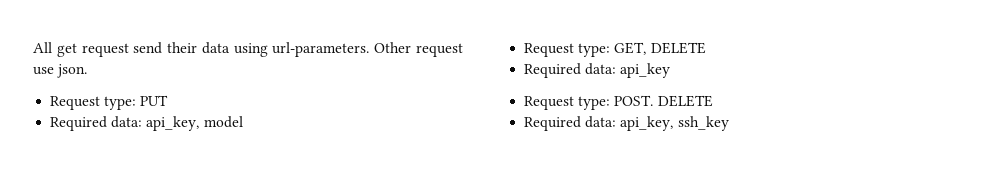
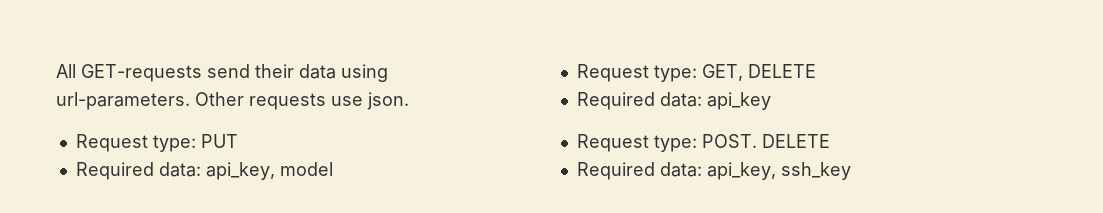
[56,43,129,57] get request -> [81,64,202,82] GET-requests
[415,43,463,57] request -> [249,93,326,110] requests

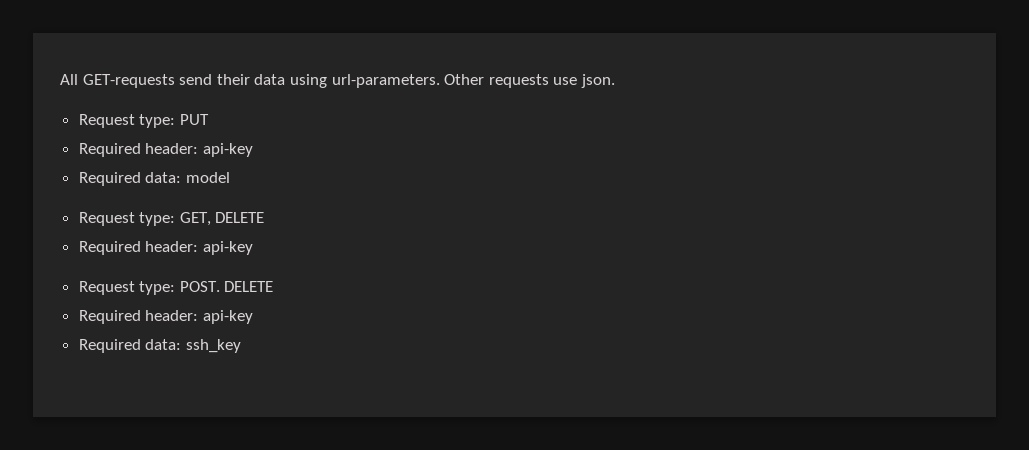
[75,162,275,180] // Required data: api_key, -> [78,143,253,157] [78,172,182,186] // Required header: api-key // Required data:
[659,92,771,110] data: api_key -> [145,241,253,255] header: api-key
[576,162,776,180] // Required data: api_key, -> [78,310,253,324] [78,339,182,353] // Required header: api-key // Required data:

